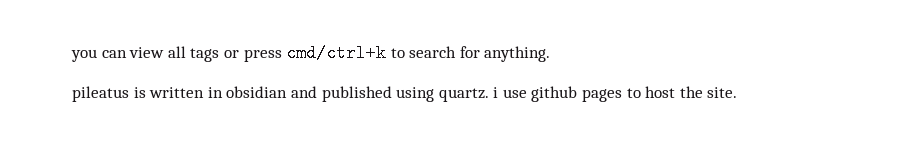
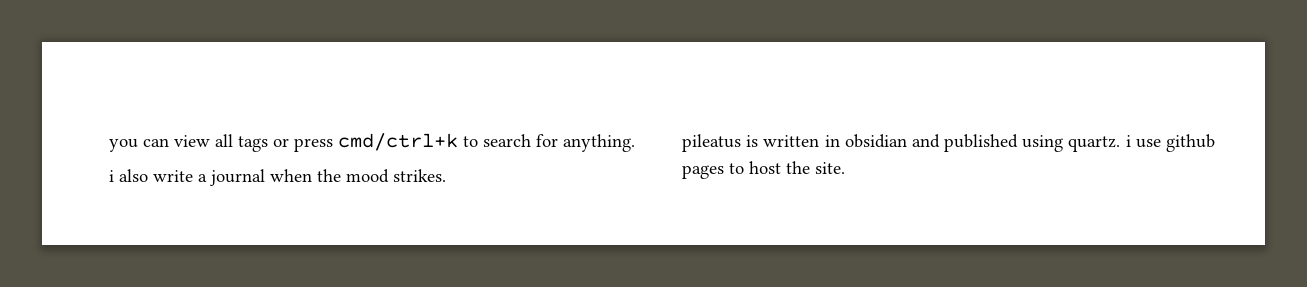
(551, 54) none -> [109,169,446,186] // i also write a journal when the mood strikes.

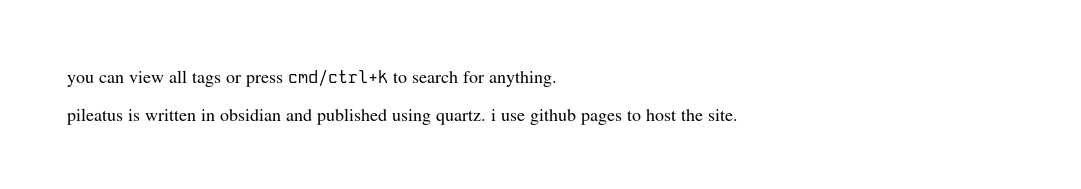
[109,169,446,186] // i also write a journal when the mood strikes. -> (557, 79) none

